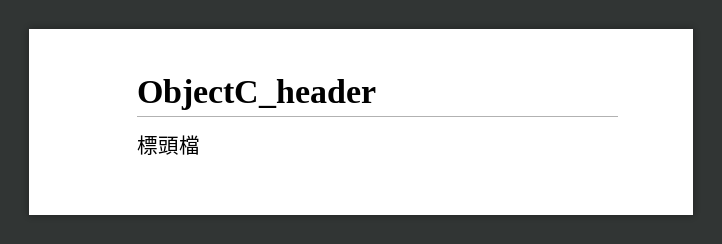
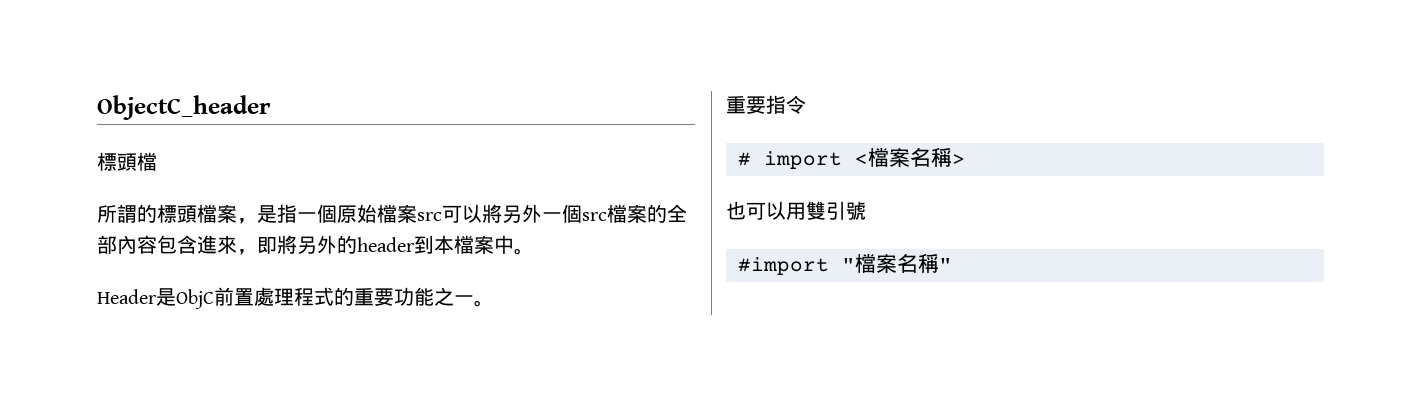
(200, 145) none -> [97,204,687,224] [97,235,534,255] [97,287,494,309] [726,95,806,114] [737,147,965,169] [726,201,866,220] [737,253,952,275] // 所謂的標頭檔案，是指一個原始檔案src可以將另外一個src檔案的全部內容包含進來，即將另外的header到本檔案中。 // Header是ObjC前置處理程式的重要功能之一。 // 重要指令 // # import <檔案名稱> // 也可以用雙引號 // #import "檔案名稱"

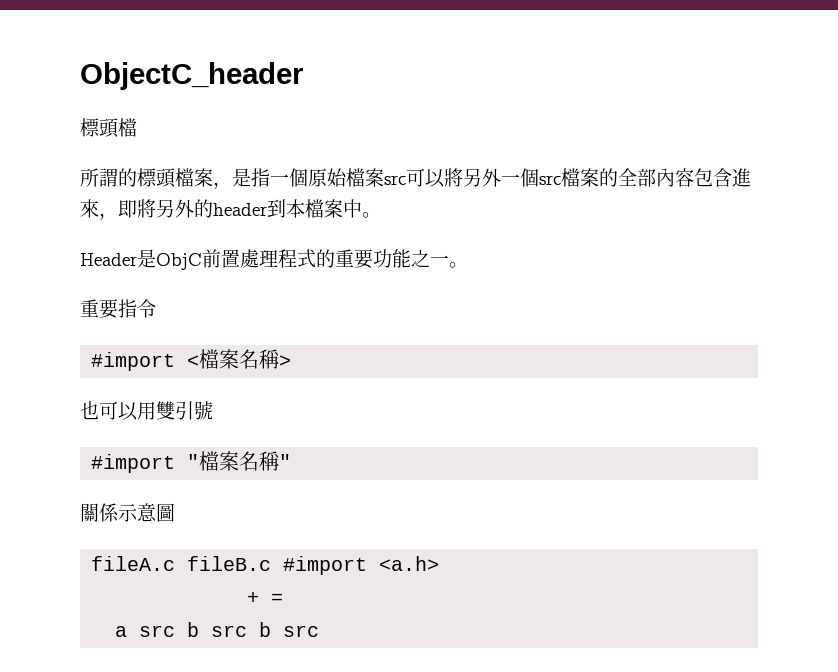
[737,151,842,169] # import -> [91,352,176,371] #import
(952, 264) none -> [80,503,175,522] [91,556,440,575] [247,592,284,604] [115,622,320,637] // 關係示意圖 // fileA.c fileB.c #import <a.h> // + = // a src b src b src

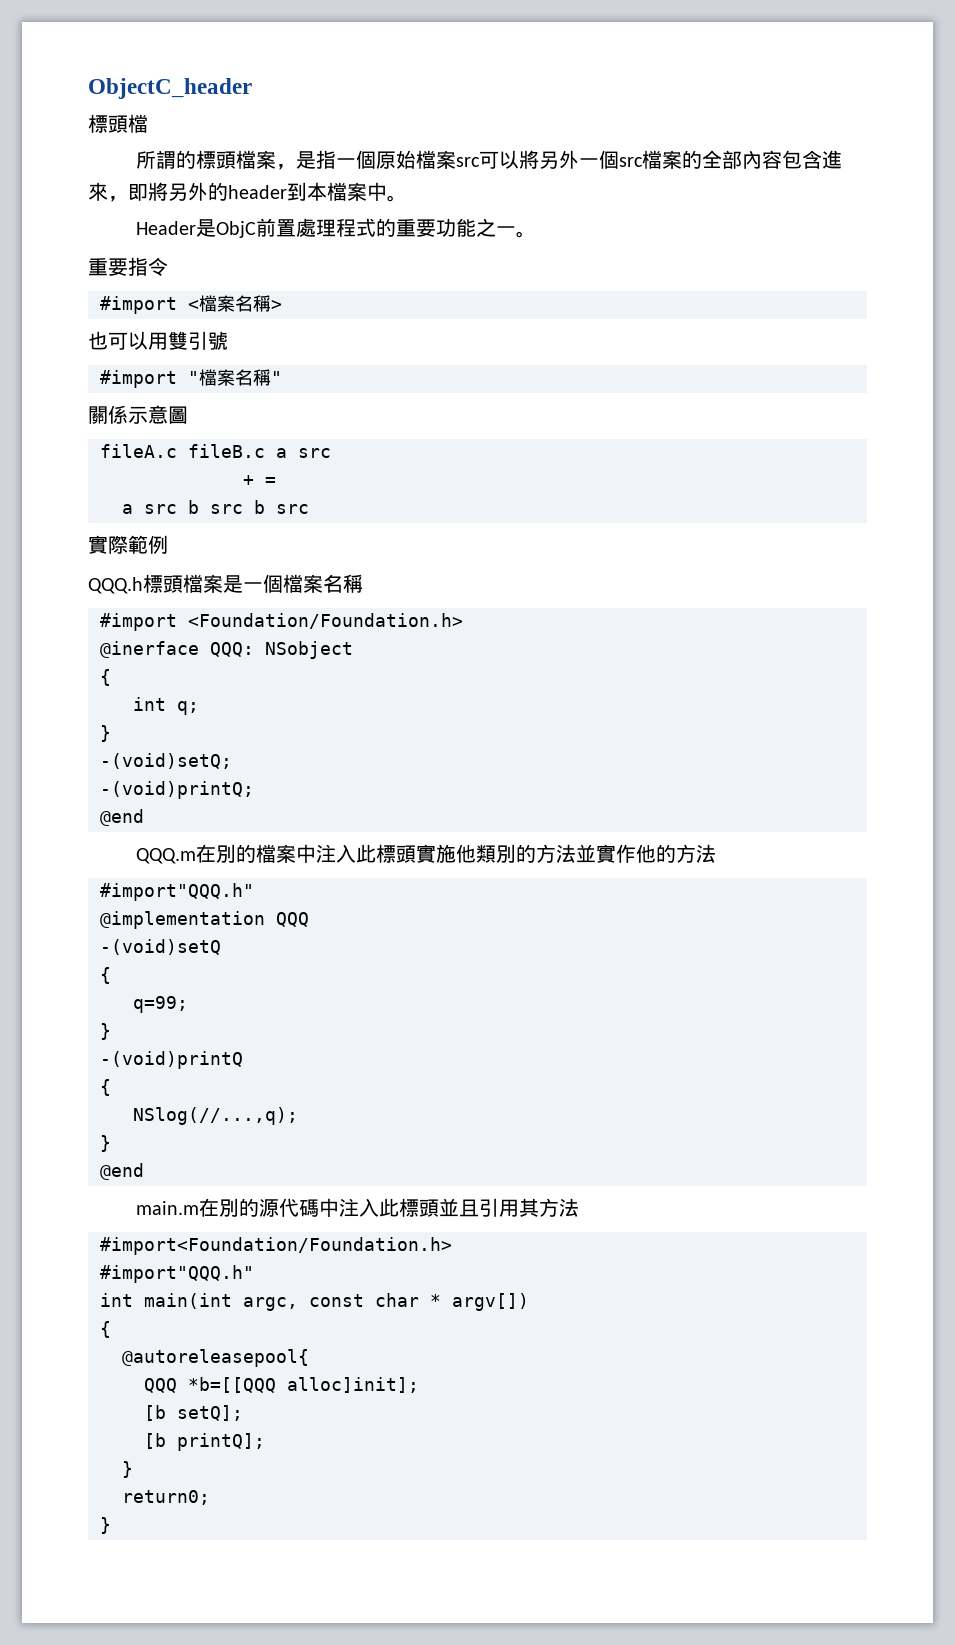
[283,556,440,575] #import <a.h> -> [276,448,331,458] a src
(320, 631) none -> [88,535,168,554] [88,574,363,594] [100,613,463,631] [100,641,353,659] [100,669,111,686] [133,697,199,715] [100,725,111,742] [100,753,232,769] [100,781,254,799] [100,809,144,826] [136,844,717,864] [100,883,254,901] [100,911,309,929] [100,939,221,955] [100,967,111,984] [133,996,188,1013] [100,1023,111,1040] [100,1051,243,1069] [100,1079,111,1096] [133,1107,298,1125] [100,1135,111,1152] [100,1163,144,1180] [136,1198,580,1217] [100,1237,452,1255] [100,1265,254,1283] [100,1293,529,1311] [100,1321,111,1338] [122,1349,309,1367] [144,1377,419,1393] [144,1405,243,1421] [144,1433,265,1451] [122,1461,133,1478] [122,1490,210,1505] [100,1517,111,1534] // 實際範例 // QQQ.h標頭檔案是一個檔案名稱 // #import <Foundation/Foundation.h> // @inerface QQQ: NSobject // { // int q; // } // -(void)setQ; // -(void)printQ; // @end // QQQ.m在別的檔案中注入此標頭實施他類別的方法並實作他的方法 // #import"QQQ.h" // @implementation QQQ // -(void)setQ // { // q=99; // } // -(void)printQ // { // NSlog(//...,q); // } // @end // main.m在別的源代碼中注入此標頭並且引用其方法 // #import<Foundation/Foundation.h> // #import"QQQ.h" // int main(int argc, const char * argv[]) // { // @autoreleasepool{ // QQQ *b=[[QQQ alloc]init]; // [b setQ]; // [b printQ]; // } // return0; // }

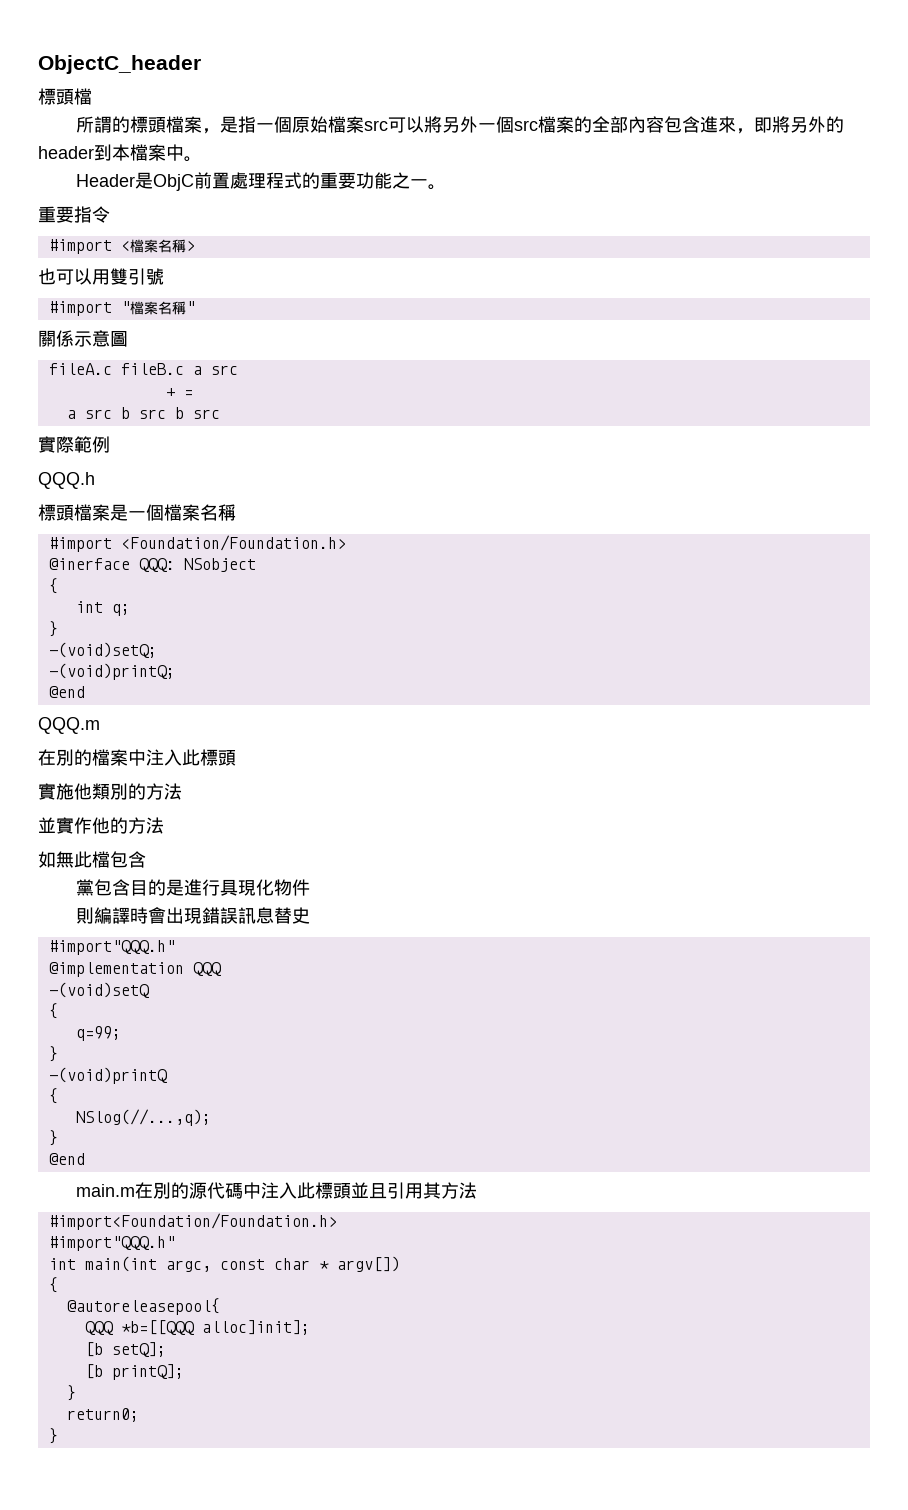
(143, 585) none -> (95, 480) //
(197, 856) none -> (100, 725) //
(417, 854) none -> (236, 758) //
(577, 853) none -> (182, 791) //
(717, 853) none -> [38,851,146,868] [75,879,310,896] [75,907,310,924] // 如無此檔包含 // 黨包含目的是進行具現化物件 // 則編譯時會出現錯誤訊息替史

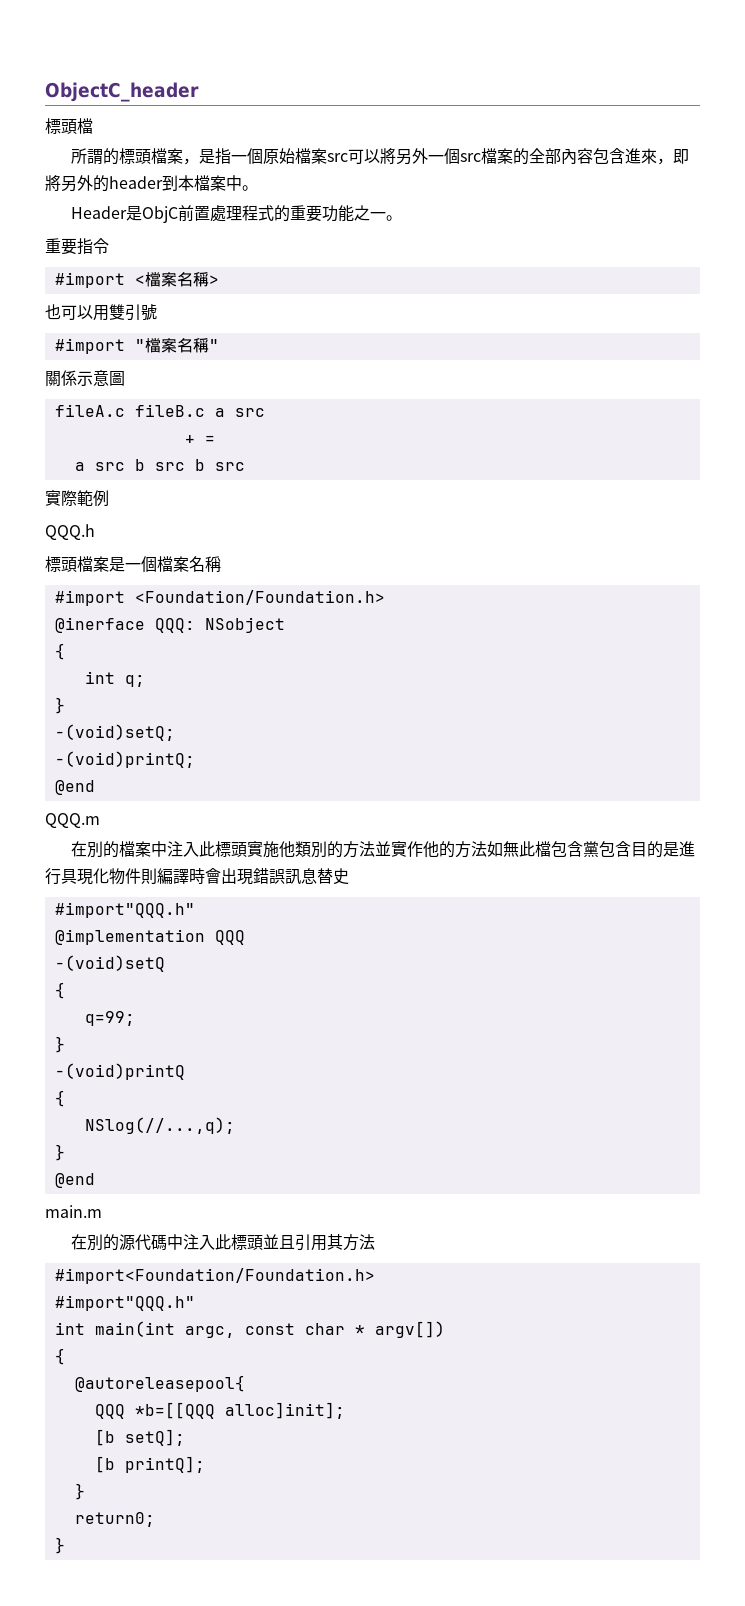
(236, 758) // -> (248, 849) none
(182, 791) // -> (376, 849) none
(164, 825) // -> (488, 849) none
(146, 859) // -> (584, 849) none
(310, 887) // -> (141, 876) none
(135, 1190) none -> (102, 1211) //

